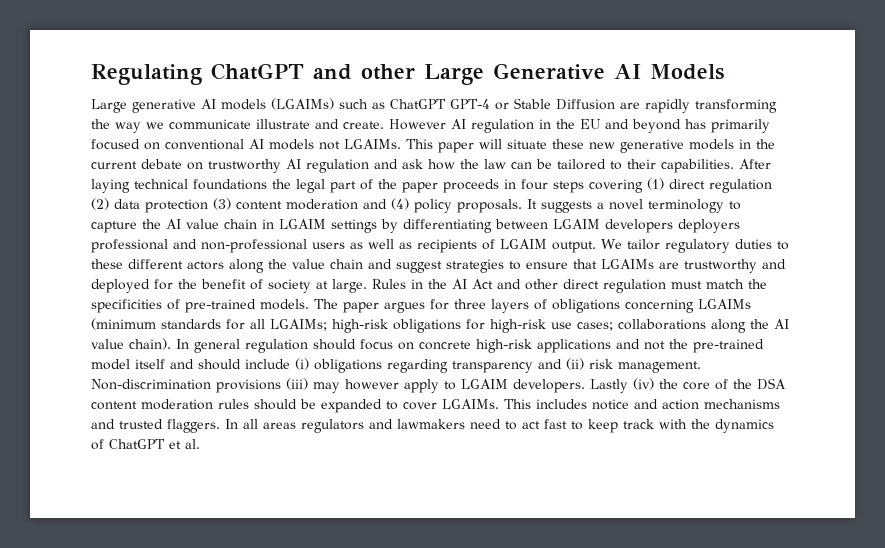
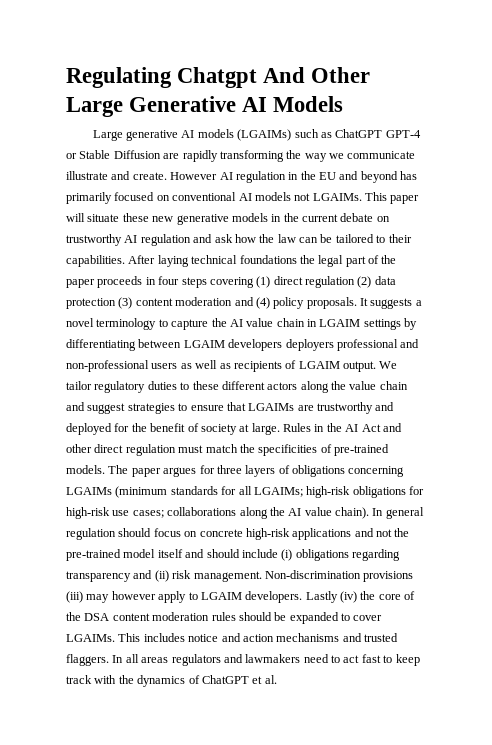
[211,63,415,80] ChatGPT and other -> [177,67,371,88] Chatgpt And Other

